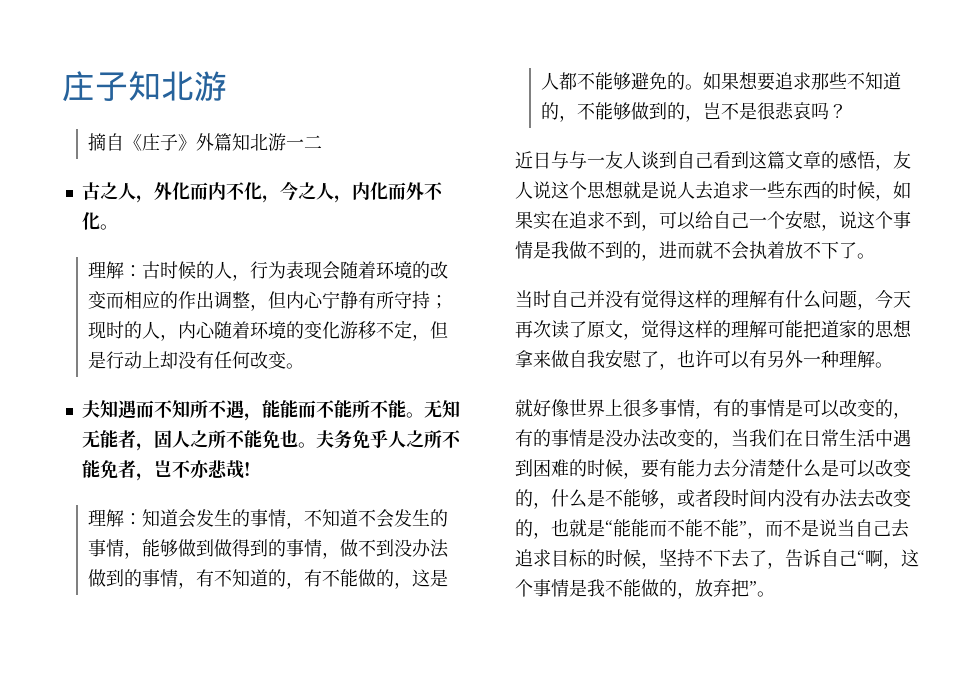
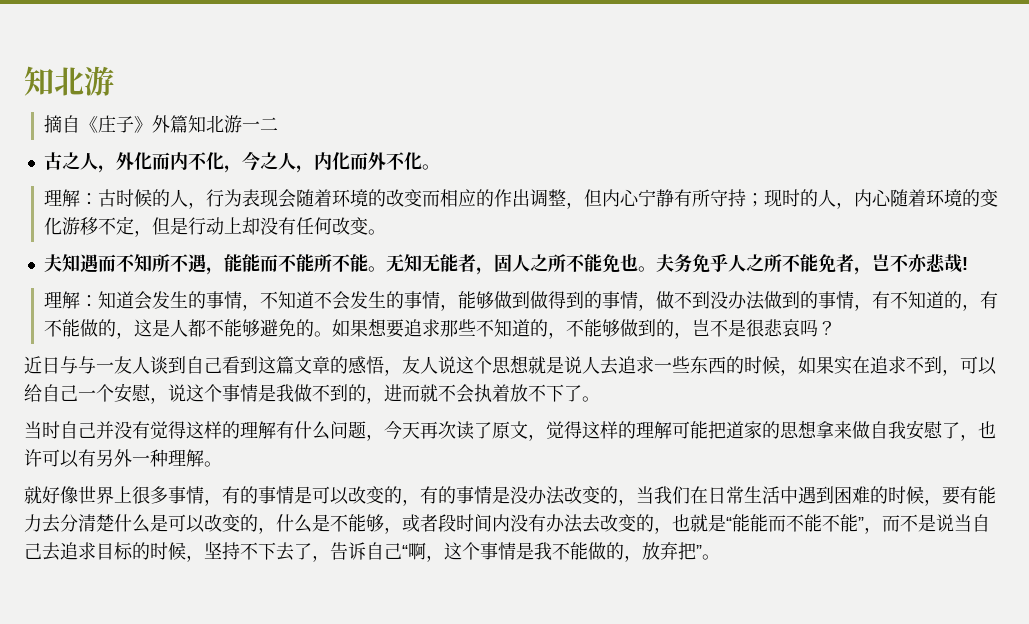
[62,71,128,102] 庄子 -> (24, 81) none

